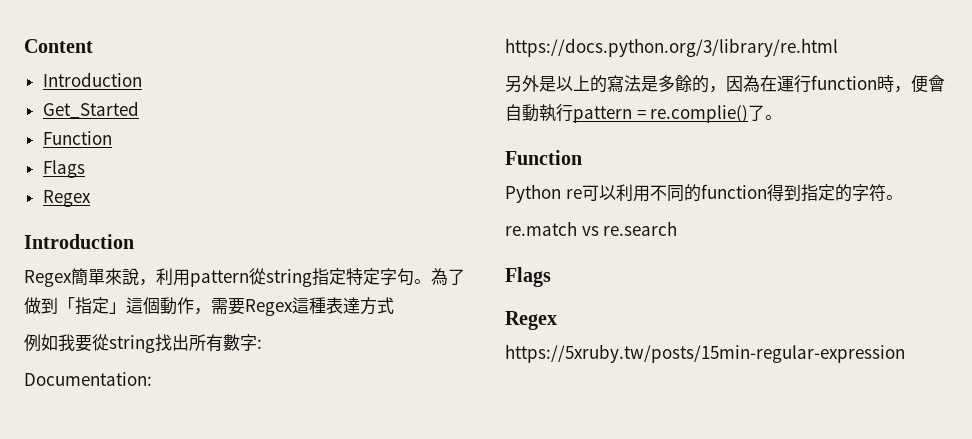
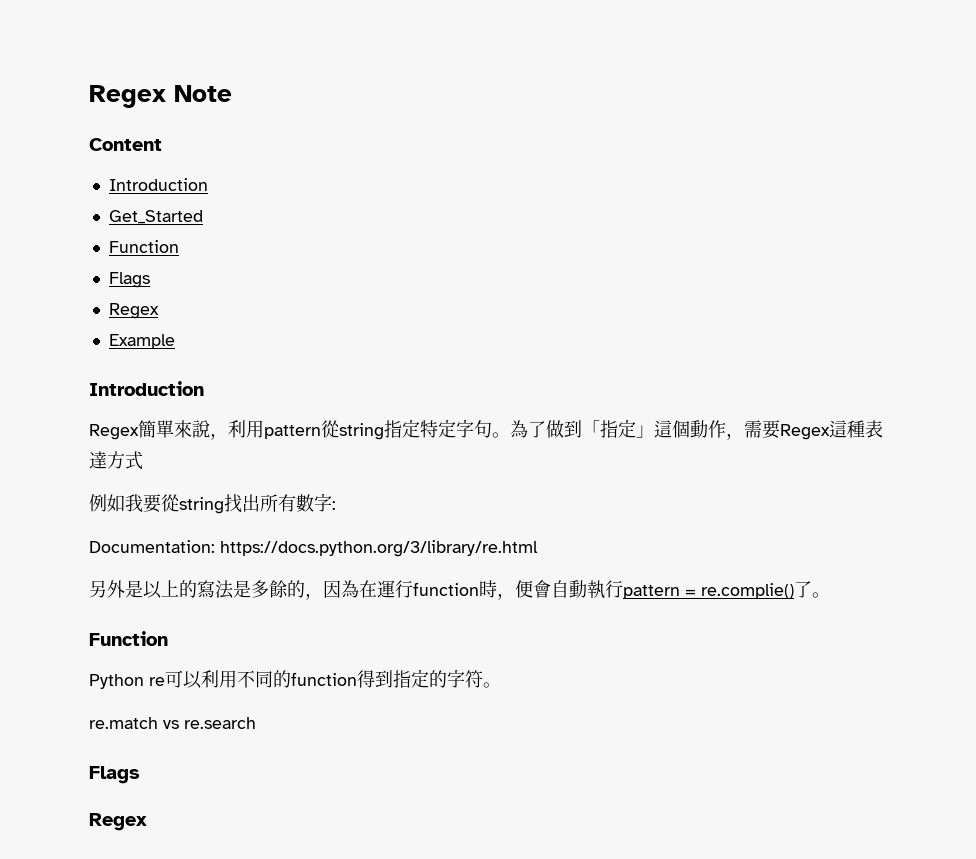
(24, 46) none -> [89,85,232,108] Regex Note //
(91, 198) none -> [108,334,175,349] // Example
[505,344,905,363] // https://5xruby.tw/posts/15min-regular-expression -> (147, 822) none

